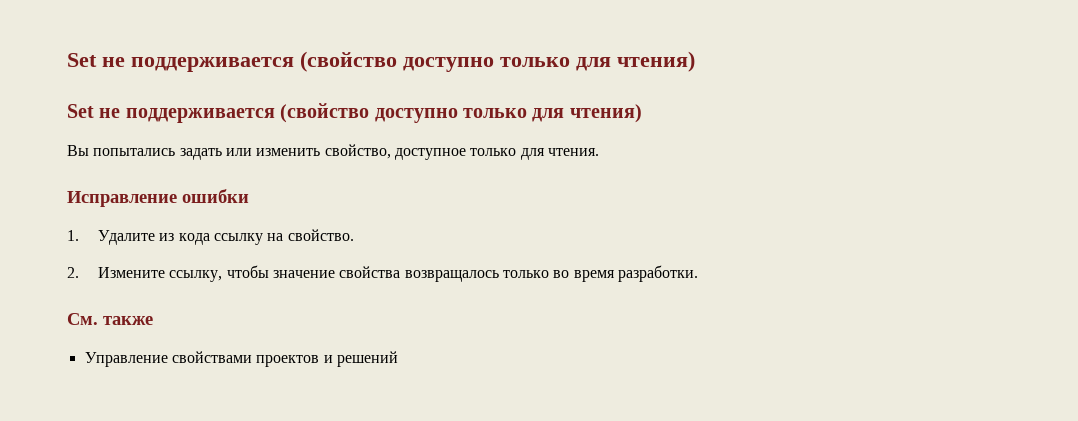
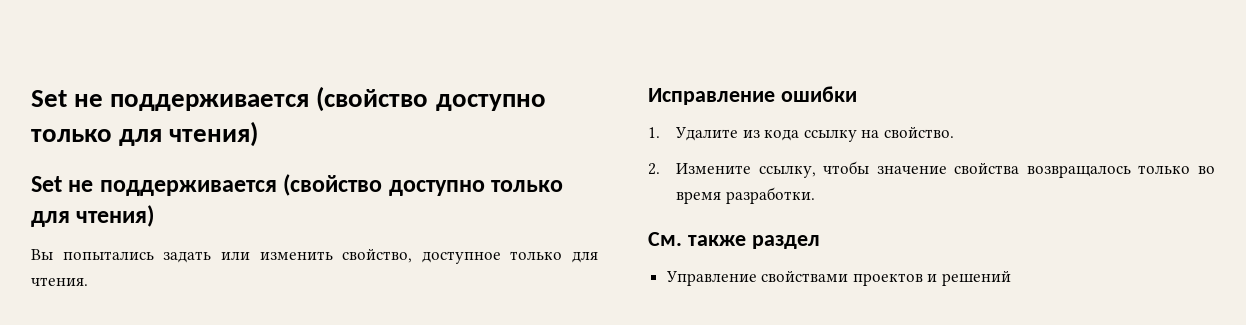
(153, 320) none -> [751,235,820,249] раздел

